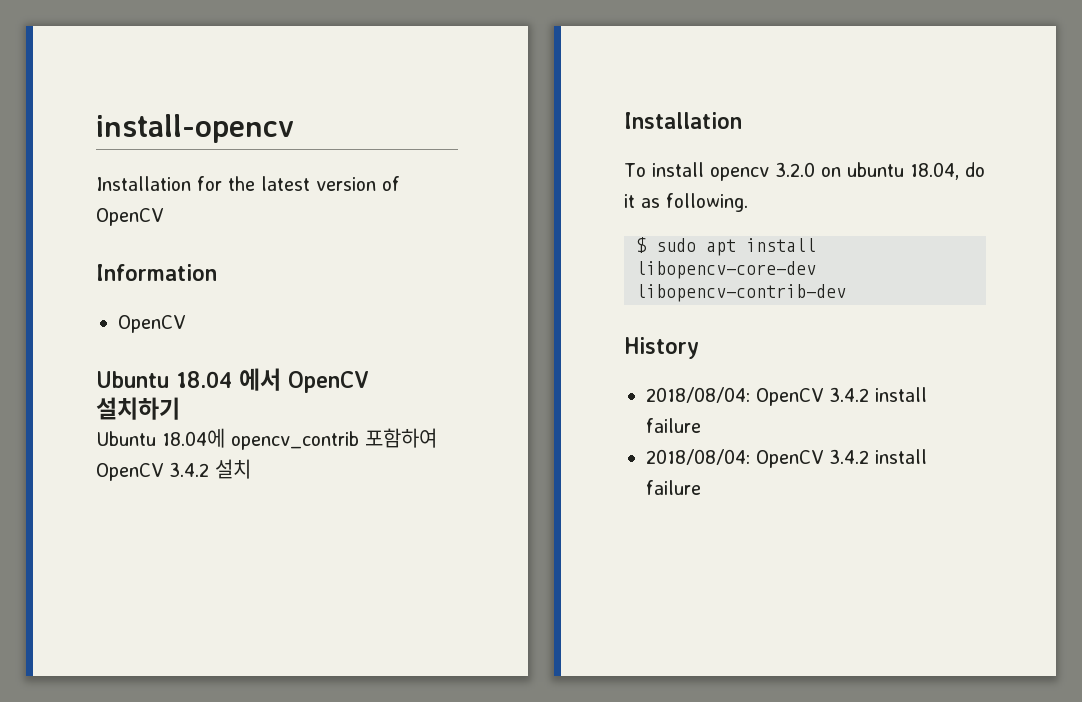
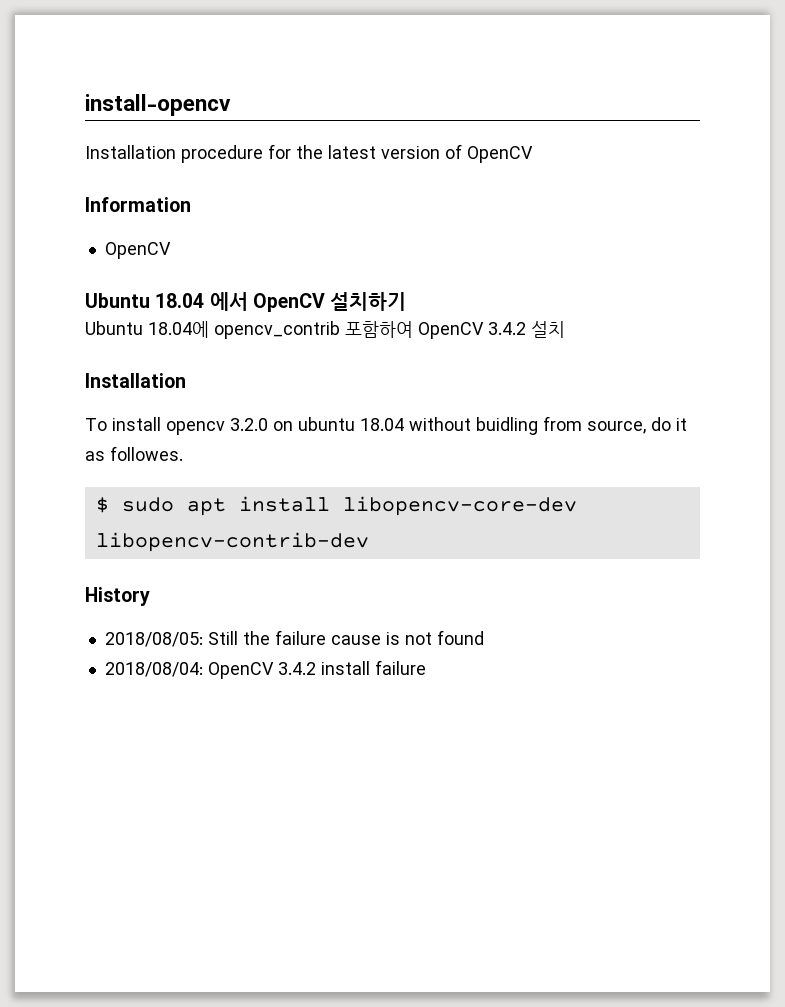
(191, 183) none -> [181,145,263,163] procedure
[909,162,959,180] 18.04, -> [360,416,646,435] 18.04 without buidling from source,
[666,193,748,212] following. -> [110,446,183,461] followes.
[646,387,927,406] [646,418,701,433] 2018/08/04: OpenCV 3.4.2 install failure -> [104,630,484,647] 2018/08/05: Still the failure cause is not found

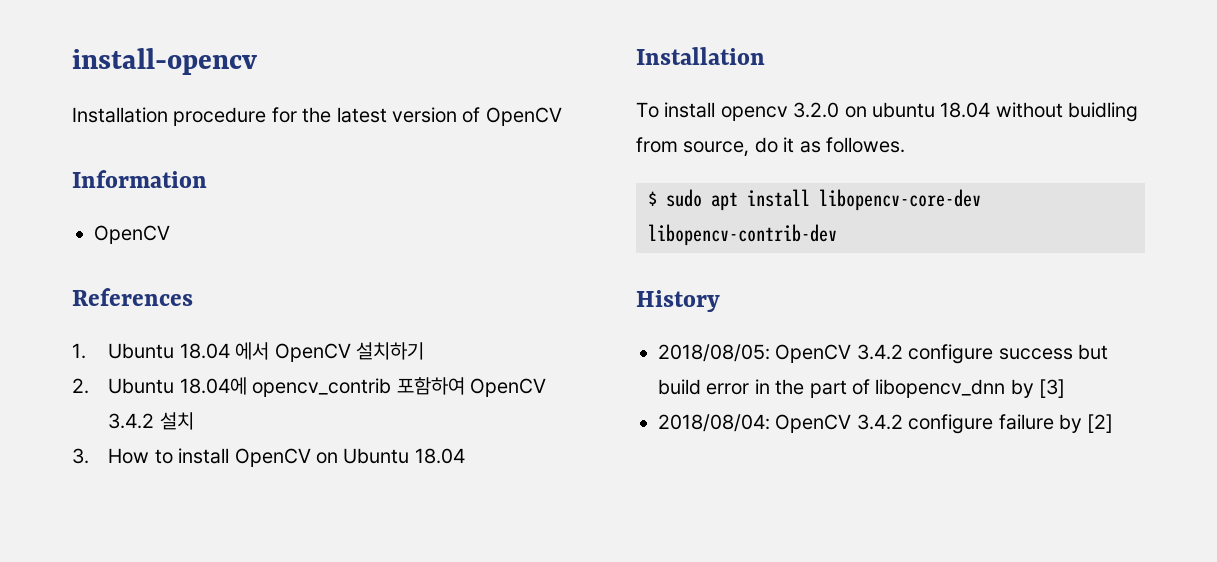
(171, 250) none -> [72,288,193,306] [72,343,86,359] References // 1.
(407, 301) none -> [72,378,89,394] 2.
(565, 329) none -> [72,448,465,467] // 3. How to install OpenCV on Ubuntu 18.04
[207,630,484,645] Still the failure cause is not found -> [775,344,1108,364] [658,379,1066,398] OpenCV 3.4.2 configure success but build error in the part of libopencv_dnn by [3]
[320,660,426,675] install failure -> [908,414,1114,434] configure failure by [2]

